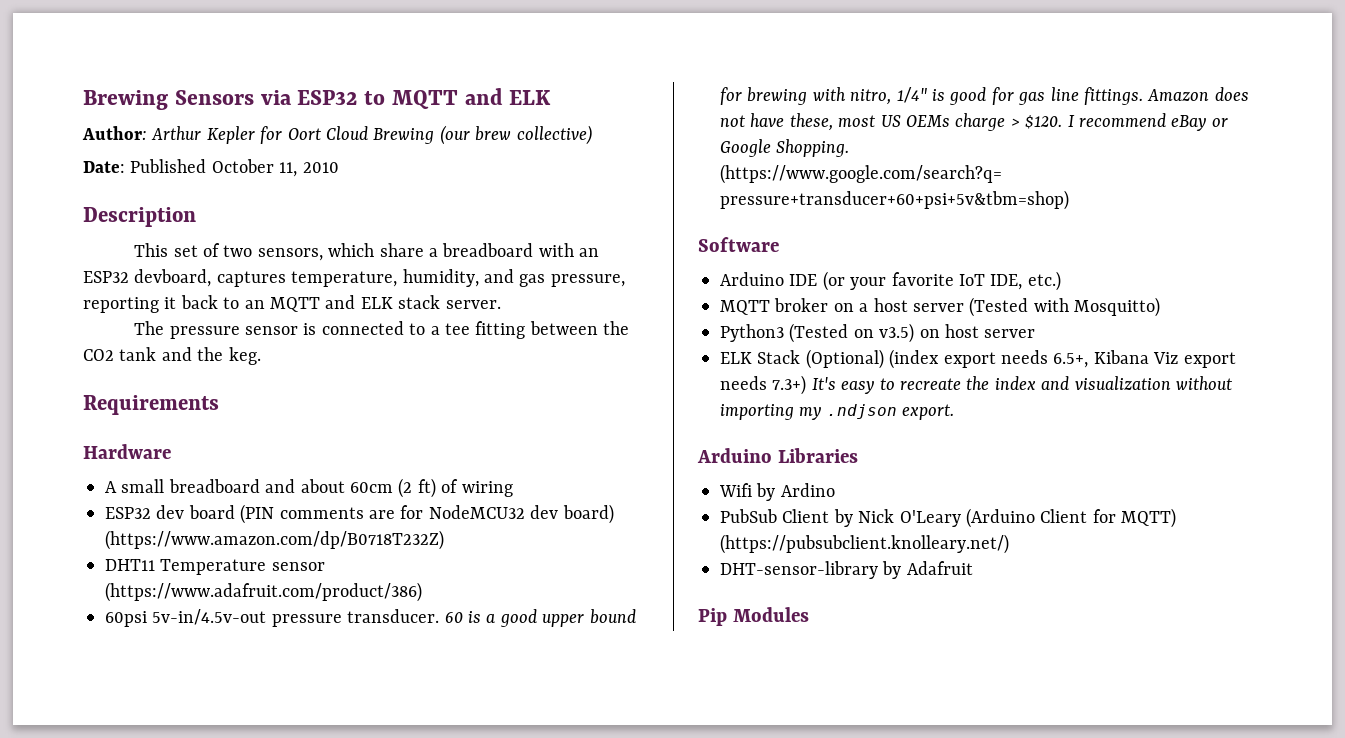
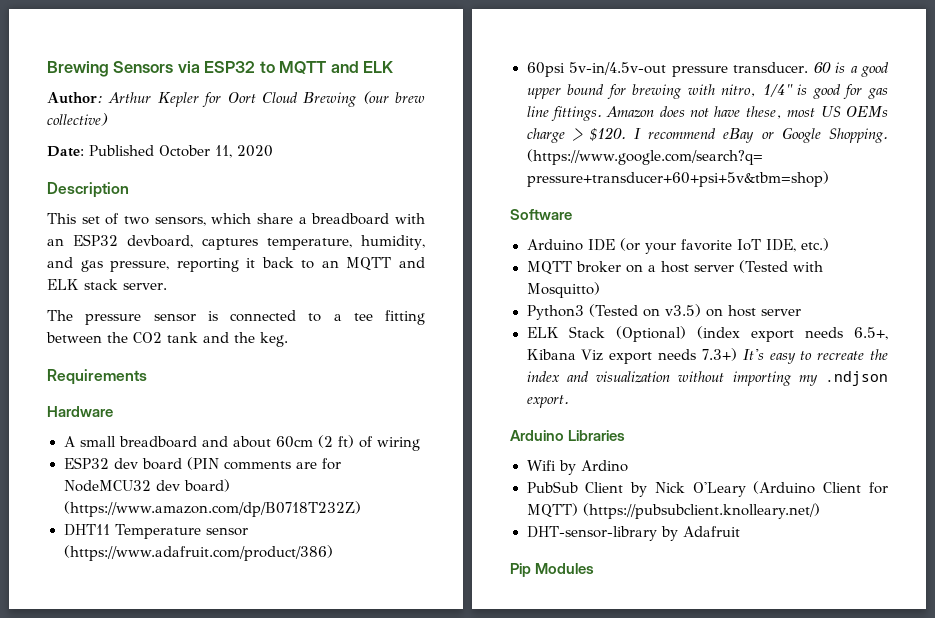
[302,162,339,173] 2010 -> [237,145,273,157] 2020

